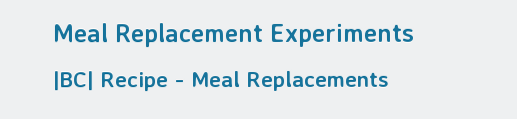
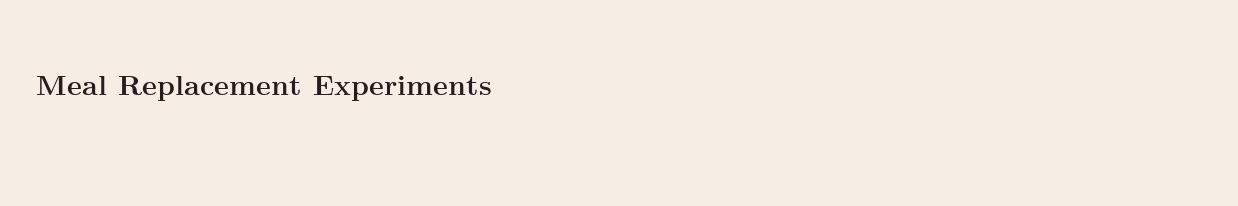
[53,70,390,92] // |BC| Recipe - Meal Replacements -> (492, 88) none

